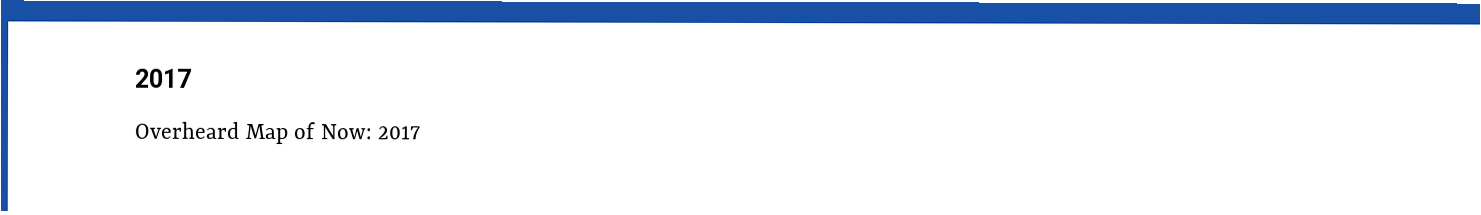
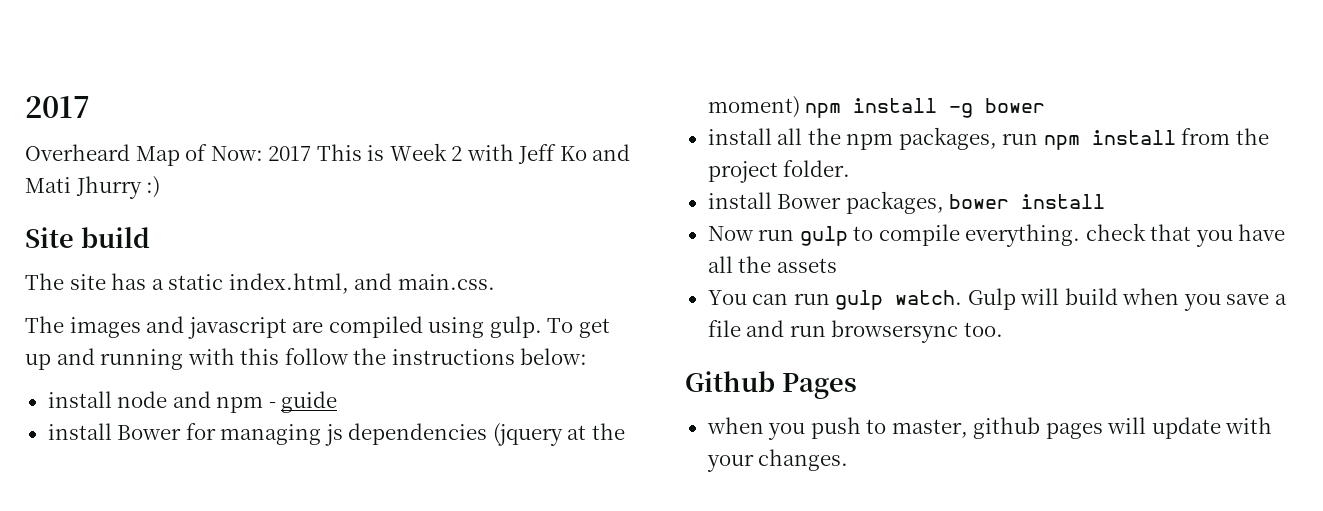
(421, 132) none -> [316,143,631,164] [25,176,161,199] [25,227,150,248] [25,273,495,294] [25,316,610,339] [25,348,588,370] [47,391,338,413] [47,423,625,446] [707,96,1046,118] [707,127,1269,150] [707,160,851,183] [707,191,1106,214] [707,223,1286,247] [707,256,837,273] [707,288,1287,311] [707,320,1003,343] [685,371,857,399] [706,417,1273,440] [706,449,849,472] This is Week 2 with Jeff Ko and Mati Jhurry :) // Site build // The site has a static index.html, and main.css. // The images and javascript are compiled using gulp. To get up and running with this follow the instructions below: // install node and npm - guide // install Bower for managing js dependencies (jquery at the moment) npm install -g bower // install all the npm packages, run npm install from the project folder. // install Bower packages, bower install // Now run gulp to compile everything. check that you have all the assets // You can run gulp watch. Gulp will build when you save a file and run browsersync too. // Github Pages // when you push to master, github pages will update with your changes.

